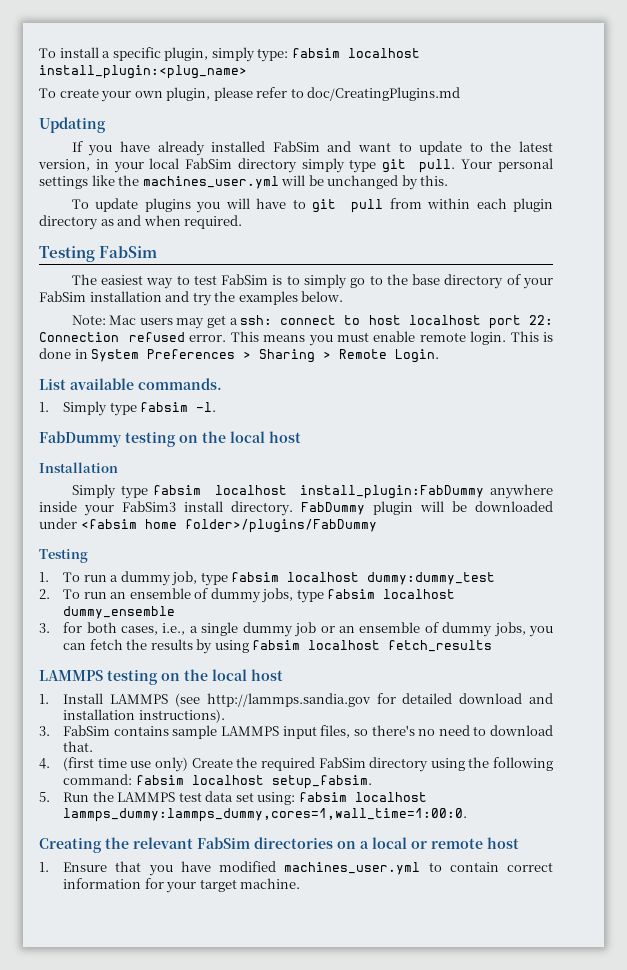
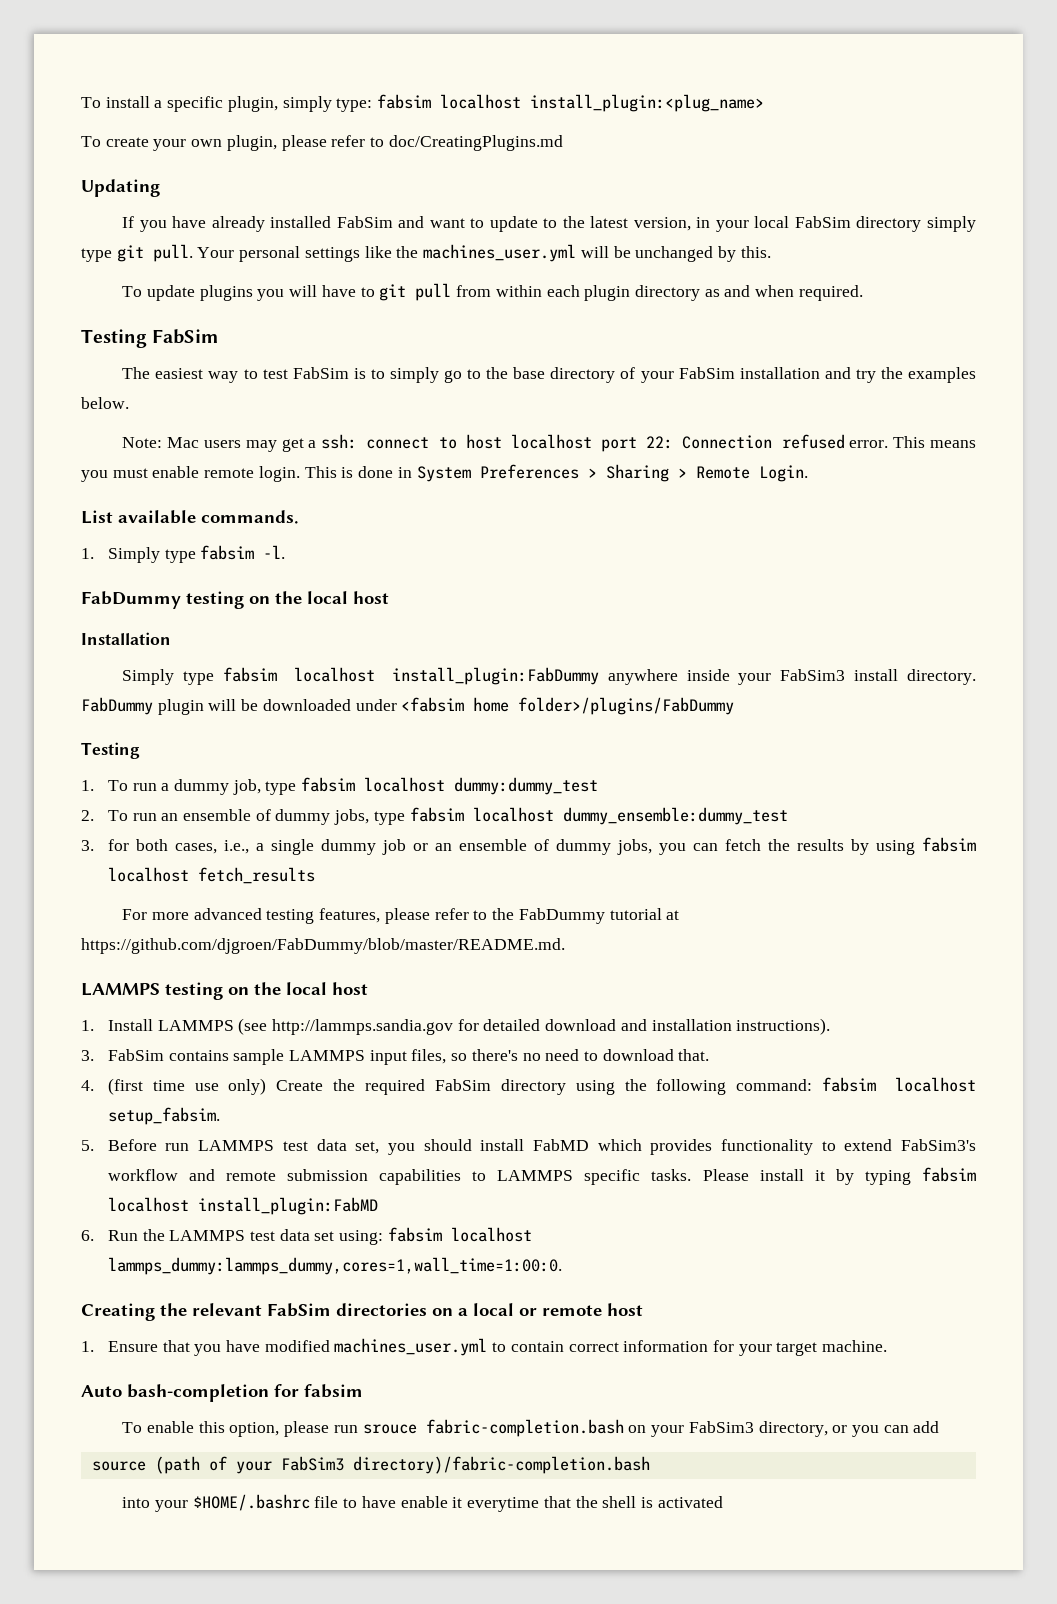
[63,606,176,619] dummy_ensemble -> [562,807,788,825] dummy_ensemble:dummy_test
(493, 646) none -> [122,908,680,924] [81,938,565,954] // For more advanced testing features, please refer to the FabDummy tutorial at https://github.com/djgroen/FabDummy/blob/master/README.md.
(50, 797) none -> [107,1139,976,1155] [107,1167,976,1185] [107,1197,378,1215] [81,1230,94,1241] Before run LAMMPS test data set, you should install FabMD which provides functionality to extend FabSim3's workflow and remote submission capabilities to LAMMPS specific tasks. Please install it by typing fabsim localhost install_plugin:FabMD // 6.
(301, 883) none -> [81,1384,363,1402] [122,1419,940,1437] [91,1456,650,1474] [122,1494,723,1512] // Auto bash-completion for fabsim // To enable this option, please run srouce fabric-completion.bash on your FabSim3 directory, or you can add // source (path of your FabSim3 directory)/fabric-completion.bash // into your $HOME/.bashrc file to have enable it everytime that the shell is activated

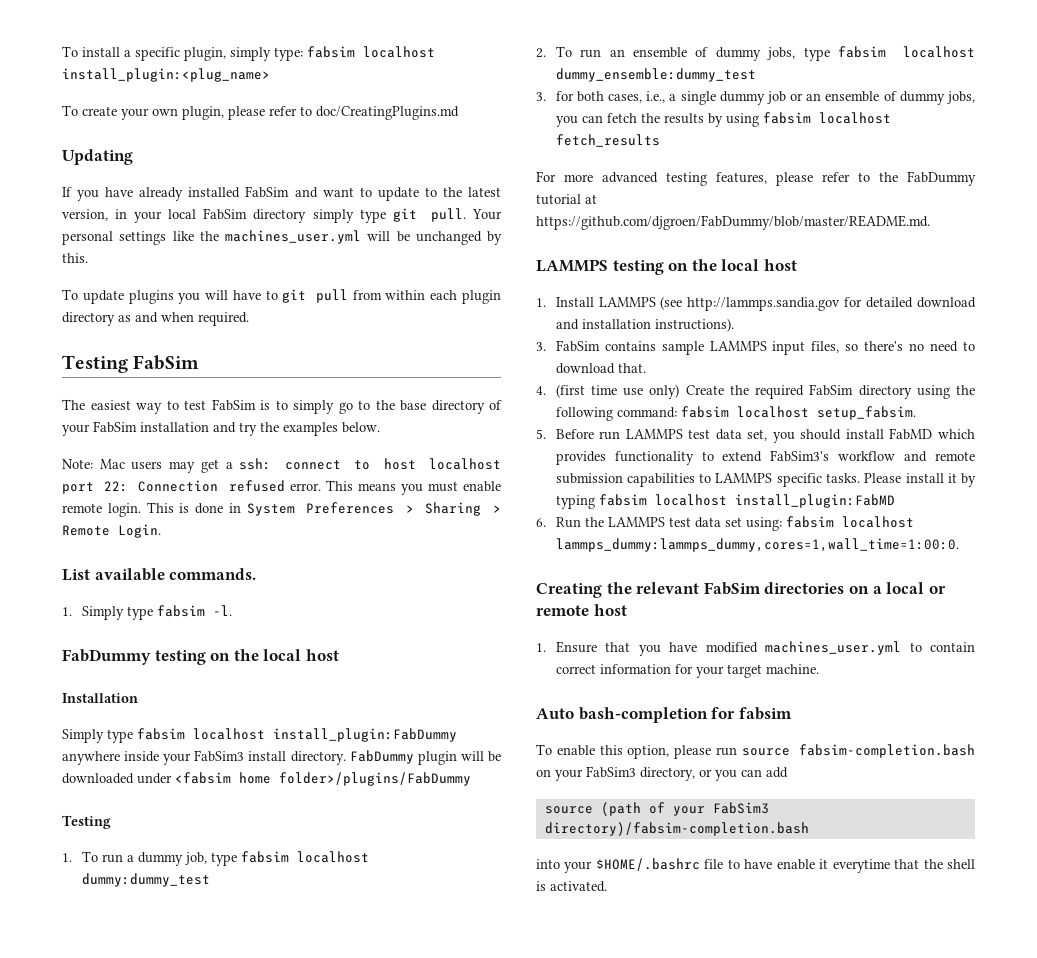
[362,1419,624,1437] srouce fabric-completion.bash -> [741,744,975,758] source fabsim-completion.bash
[352,1456,650,1474] directory)/fabric-completion.bash -> [544,822,809,836] directory)/fabsim-completion.bash
[657,1496,723,1508] activated -> [550,881,607,892] activated.

